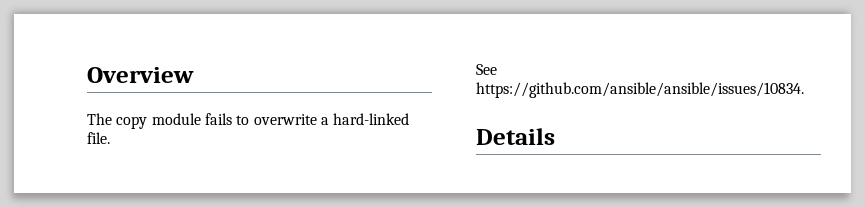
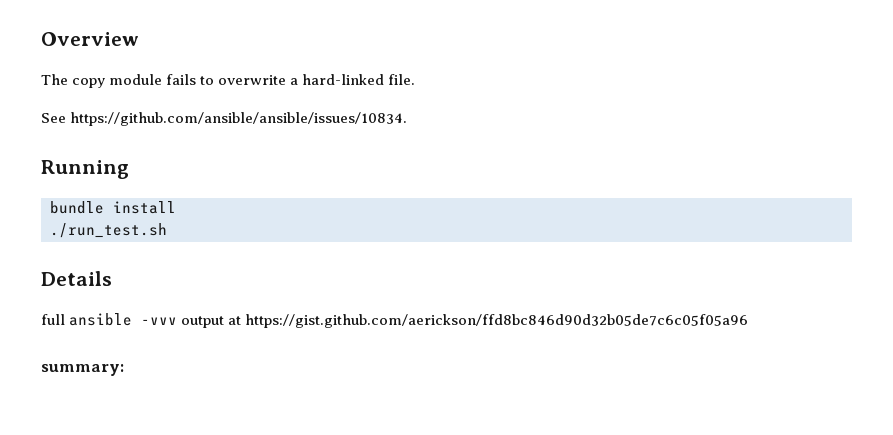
[476,128,555,145] Details -> [41,160,129,179] [50,201,176,214] [50,223,167,238] [41,271,112,286] [41,313,749,328] [41,364,124,376] Running // bundle install // ./run_test.sh // Details // full ansible -vvv output at https://gist.github.com/aerickson/ffd8bc846d90d32b05de7c6c05f05a96 // summary:

